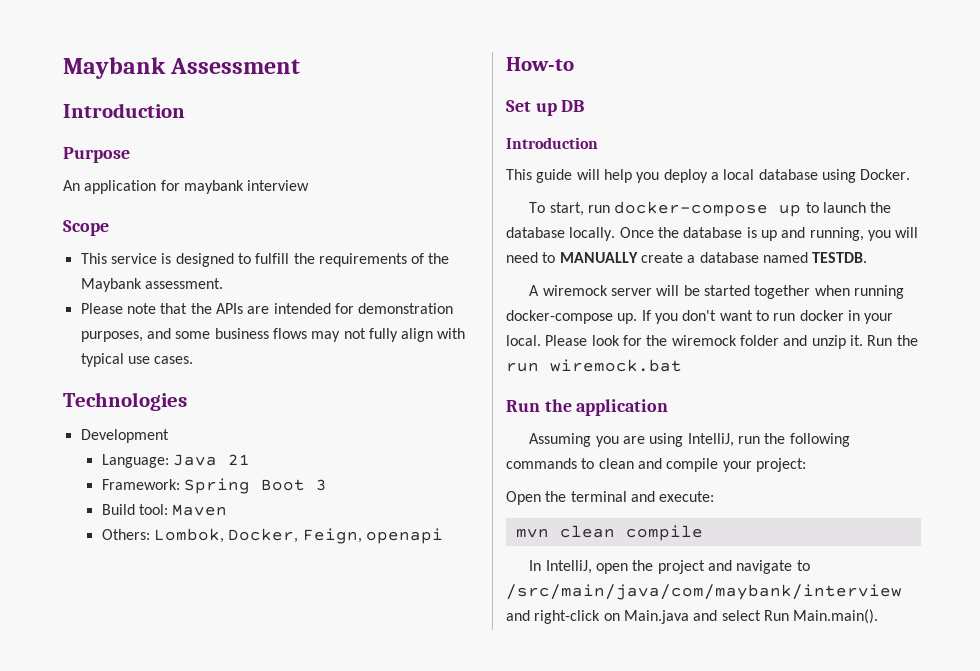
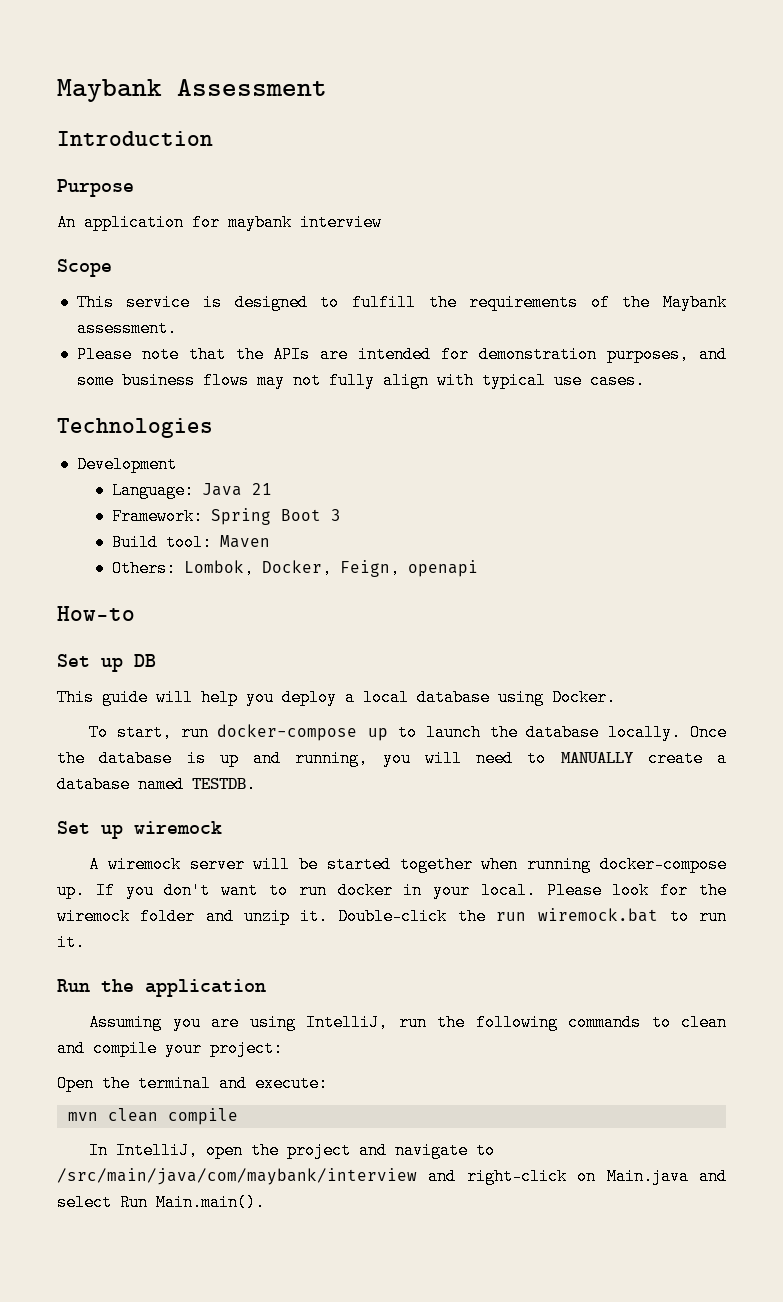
[506,137,598,149] // Introduction -> (156, 660) none
(868, 257) none -> [57,821,222,839] // Set up wiremock
[867,335,893,346] Run -> [338,908,448,925] Double-click
(682, 365) none -> [669,908,727,925] [57,934,85,951] to run it.

